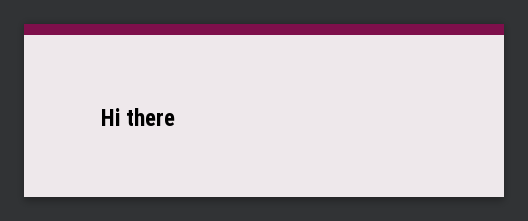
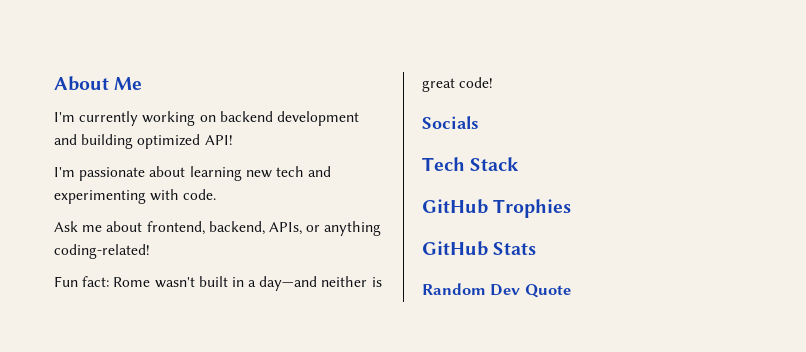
[101,108,176,126] Hi there -> [54,76,143,91] [54,111,359,126] [54,134,233,149] [54,166,332,181] [54,189,217,204] [54,221,382,236] [54,244,150,259] [54,276,382,291] [422,77,494,92] [422,116,479,129] [422,157,520,171] [422,199,572,218] [422,241,537,256] [422,283,571,298] About Me // I'm currently working on backend development and building optimized API! // I'm passionate about learning new tech and experimenting with code. // Ask me about frontend, backend, APIs, or anything coding-related! // Fun fact: Rome wasn't built in a day—and neither is great code! // Socials // Tech Stack // GitHub Trophies // GitHub Stats // Random Dev Quote

